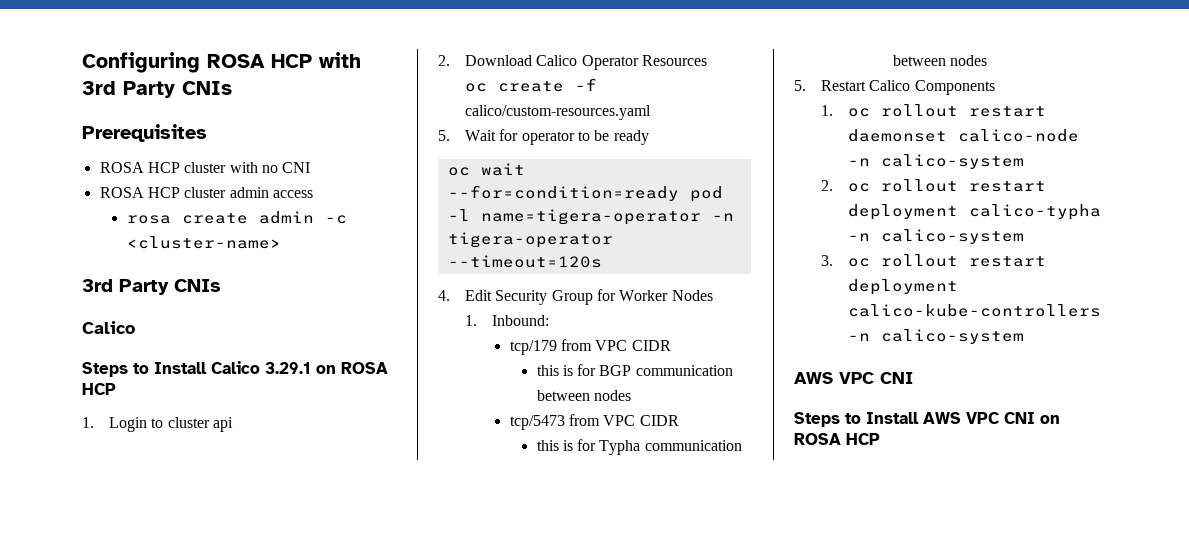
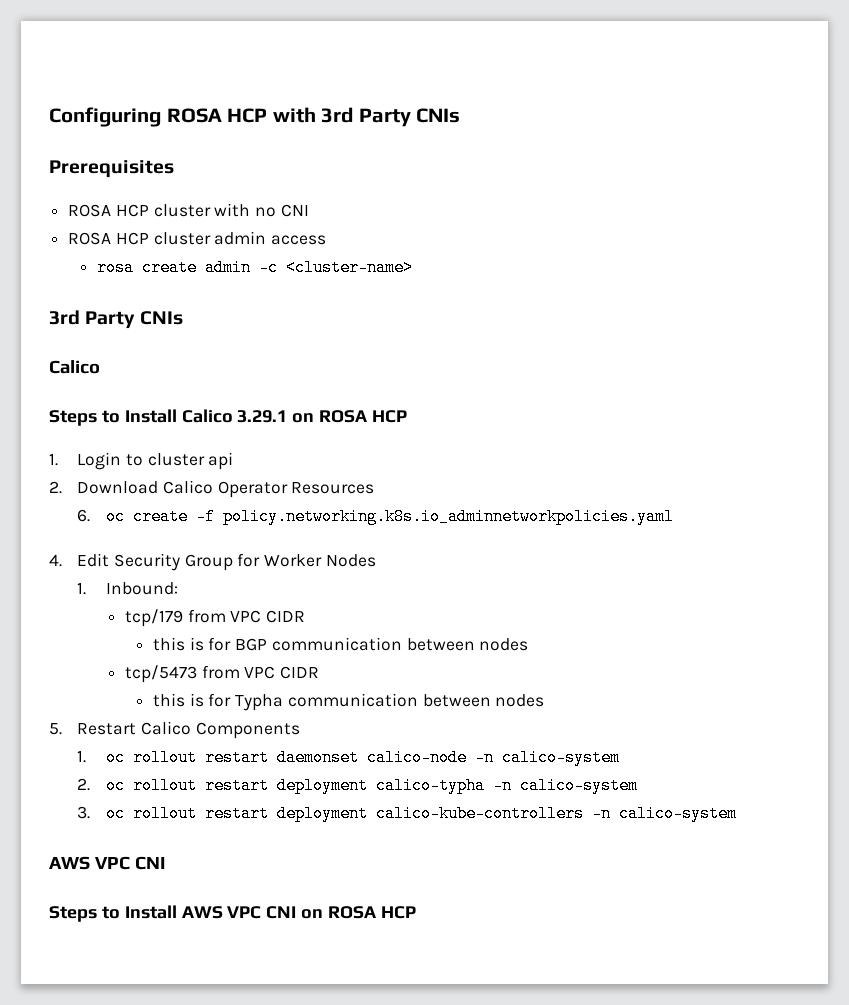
(707, 60) none -> [77,509,91,522] 6.
[464,105,651,120] [438,129,649,145] [447,163,525,176] [447,185,723,202] [447,209,734,225] [447,232,613,248] [447,255,602,268] calico/custom-resources.yaml // 5. Wait for operator to be ready // oc wait --for=condition=ready pod -l name=tigera-operator -n tigera-operator --timeout=120s -> [222,508,674,525] policy.networking.k8s.io_adminnetworkpolicies.yaml

